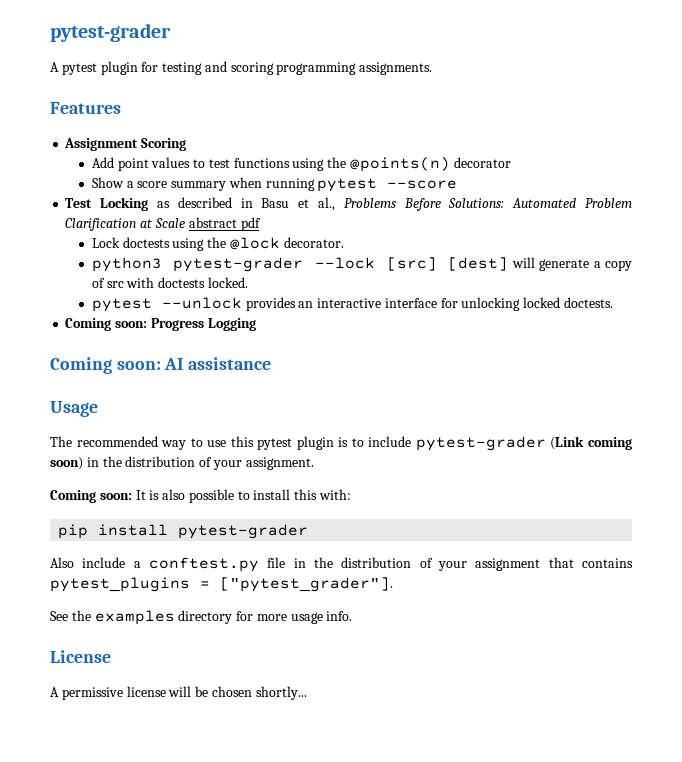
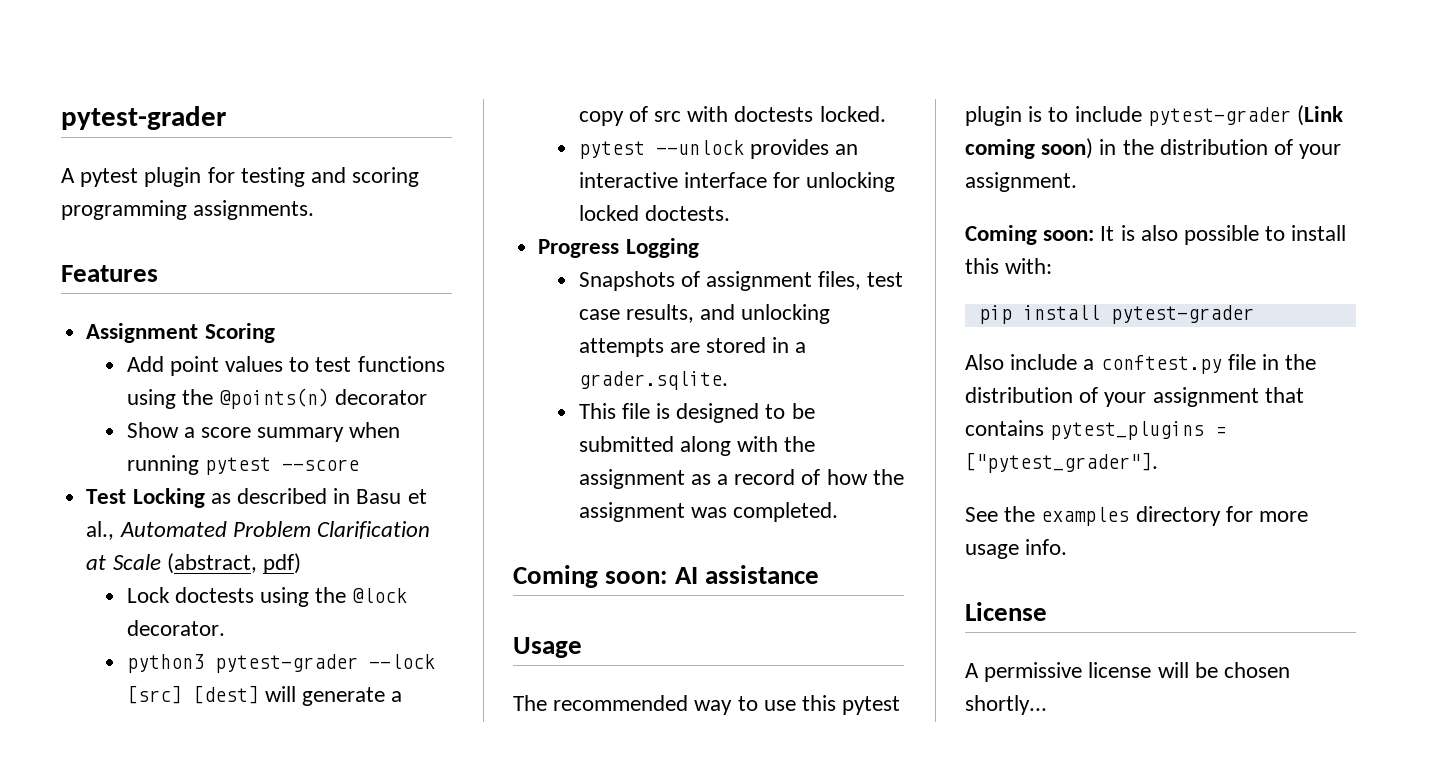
[343,198,505,211] Problems Before Solutions: -> (115, 530) none
[188,217,261,231] abstract pdf -> [166,553,301,574] (abstract, pdf)
[65,318,148,331] Coming soon: -> (730, 213) none
(256, 324) none -> [578,271,904,291] [578,304,831,324] [578,337,807,357] [578,371,728,390] [578,403,815,423] [578,436,816,456] [578,469,904,489] [578,502,839,522] // Snapshots of assignment files, test case results, and unlocking attempts are stored in a grader.sqlite. // This file is designed to be submitted along with the assignment as a record of how the assignment was completed.

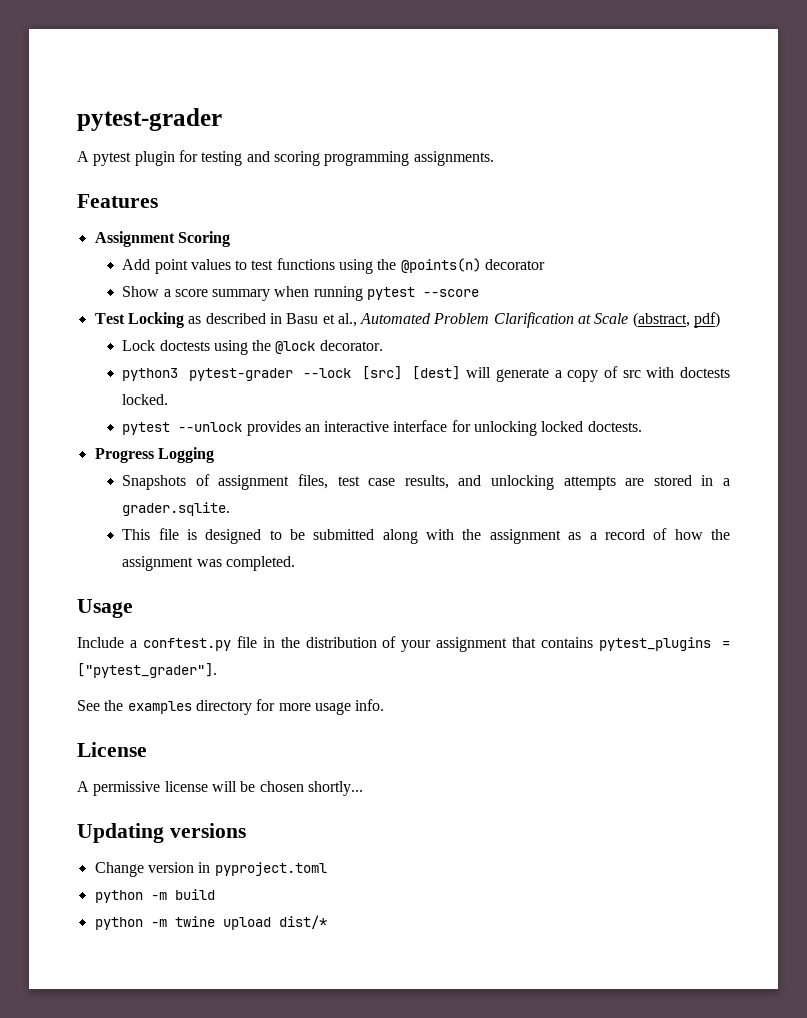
[513,565,819,588] [513,637,582,658] [513,695,901,715] [965,105,1344,126] [965,138,1342,159] [965,172,1077,192] [965,225,1347,245] [965,258,1053,274] [978,305,1254,324] [965,354,1078,370] Coming soon: AI assistance // Usage // The recommended way to use this pytest plugin is to include pytest-grader (Link coming soon) in the distribution of your assignment. // Coming soon: It is also possible to install this with: // pip install pytest-grader // Also include -> [77,599,133,618] [77,637,124,648] Usage // Include
(1047, 705) none -> [77,823,246,843] [94,862,327,877] [94,889,215,903] [94,915,327,930] // Updating versions // Change version in pyproject.toml // python -m build // python -m twine upload dist/*

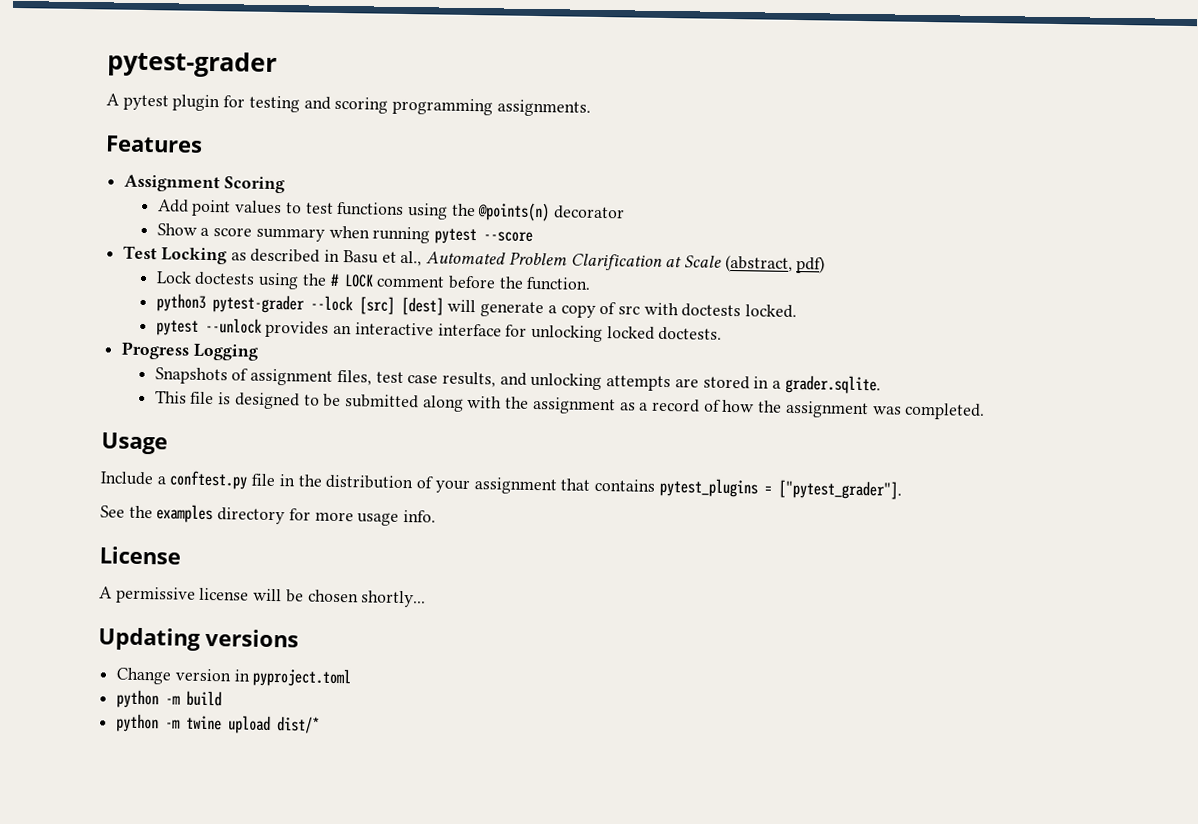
[275,340,383,354] @lock decorator. -> [329,273,592,291] # LOCK comment before the function.

